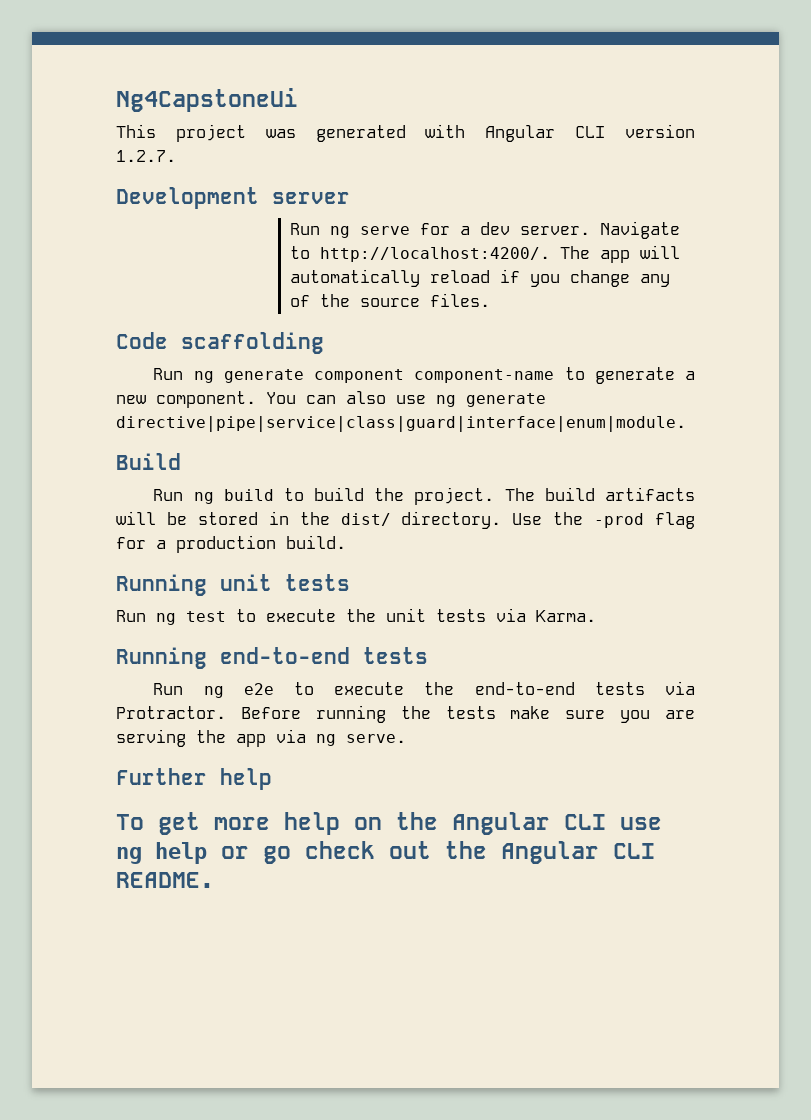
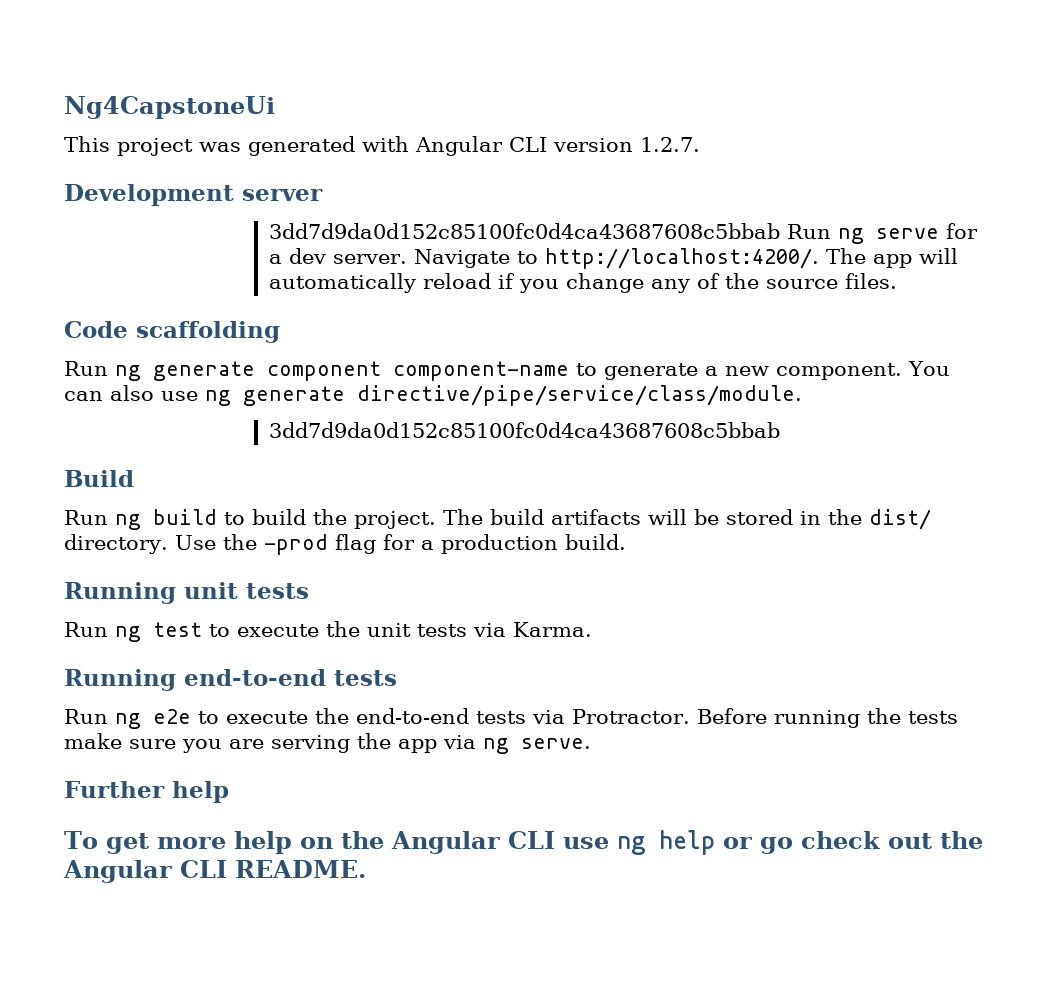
(350, 198) none -> [268,223,780,239] 3dd7d9da0d152c85100fc0d4ca43687608c5bbab
[116,416,686,432] directive|pipe|service|class|guard|interface|enum|module. -> [357,385,802,406] [268,422,780,438] directive/pipe/service/class/module. // 3dd7d9da0d152c85100fc0d4ca43687608c5bbab

